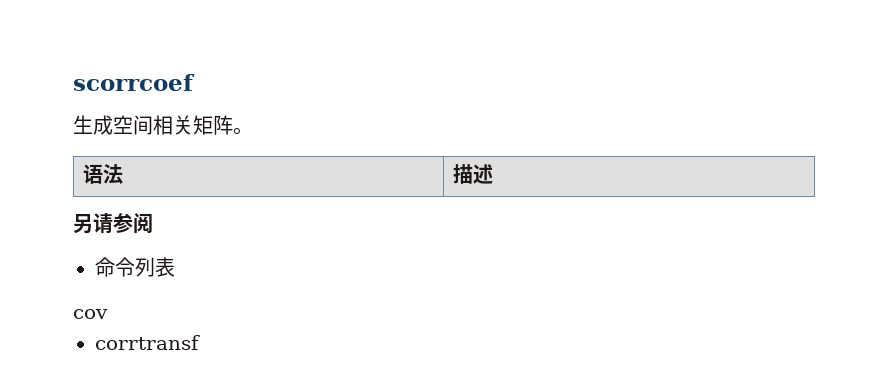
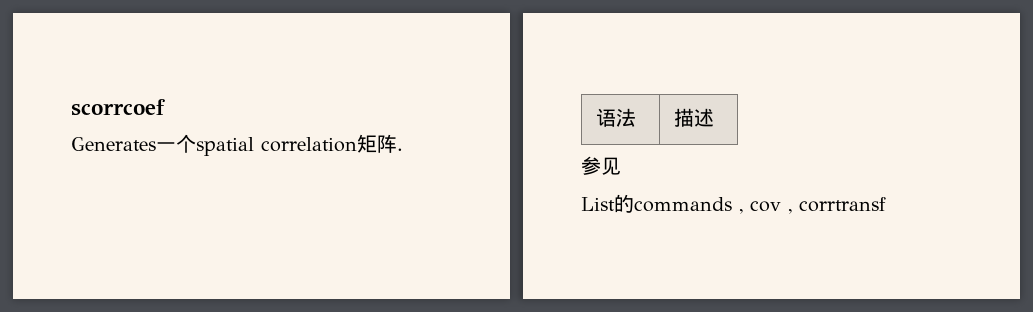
[73,115,253,135] [82,164,123,184] [452,164,493,184] [73,213,153,234] [95,257,175,277] 生成空间相关矩阵。 // 语法 | 描述 // 另请参阅 // 命令列表 // -> [71,134,403,156] [596,108,637,127] [674,108,715,127] [581,156,621,175] [581,194,743,214] Generates一个spatial correlation矩阵. // 语法 | 描述 // 参见 // List的commands ,
(108, 314) // -> [788,209,792,214] ,

